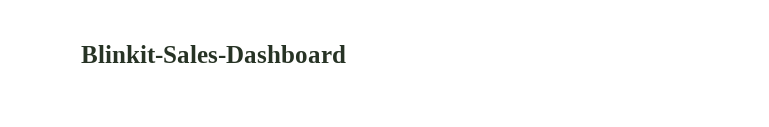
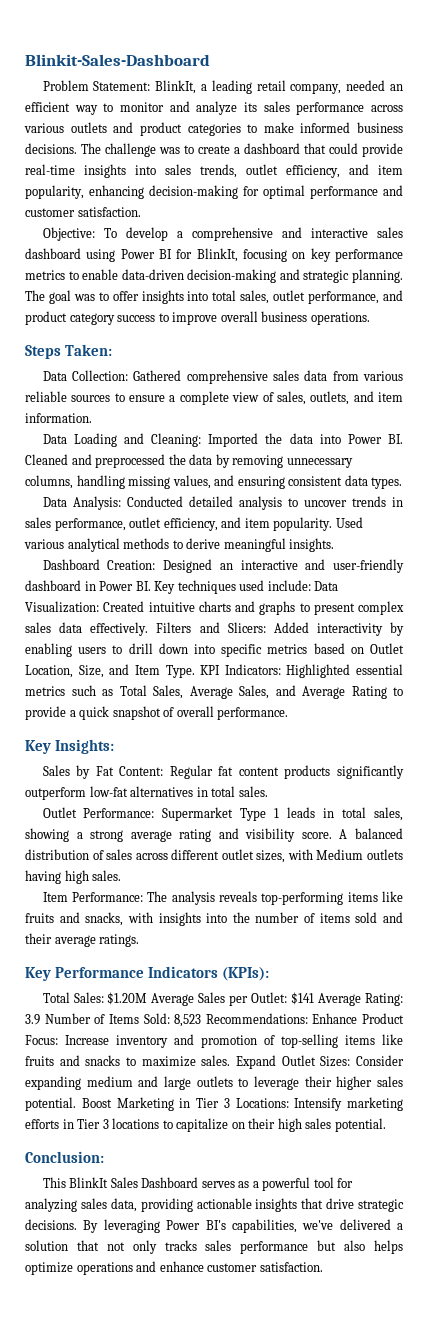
(346, 54) none -> [42,80,404,94] [25,101,403,115] [24,122,403,136] [25,143,403,157] [25,164,403,178] [25,185,403,199] [25,207,141,217] [42,227,403,241] [25,248,403,262] [25,269,403,283] [25,290,403,304] [25,311,370,325] [25,344,113,359] [42,370,403,384] [25,391,404,405] [25,413,92,423] [42,433,403,447] [25,454,353,468] [25,475,403,489] [42,496,404,510] [25,517,363,531] [24,538,335,552] [42,559,404,573] [25,580,339,594] [25,601,404,615] [25,622,404,636] [25,643,404,657] [25,664,403,678] [25,685,403,699] [25,706,289,720] [25,739,115,754] [42,765,405,779] [25,786,268,800] [42,807,403,821] [25,828,403,842] [25,849,403,863] [25,870,122,884] [42,891,403,905] [25,912,403,926] [25,933,140,947] [25,966,270,981] [42,992,404,1006] [25,1013,404,1027] [25,1034,403,1048] [25,1055,405,1069] [25,1076,404,1090] [25,1097,403,1111] [25,1118,386,1132] [25,1151,104,1163] [42,1177,354,1191] [25,1198,404,1212] [25,1219,403,1233] [25,1240,403,1254] [25,1261,323,1275] // Problem Statement: BlinkIt, a leading retail company, needed an efficient way to monitor and analyze its sales performance across various outlets and product categories to make informed business decisions. The challenge was to create a dashboard that could provide real-time insights into sales trends, outlet efficiency, and item popularity, enhancing decision-making for optimal performance and customer satisfaction. // Objective: To develop a comprehensive and interactive sales dashboard using Power BI for BlinkIt, focusing on key performance metrics to enable data-driven decision-making and strategic planning. The goal was to offer insights into total sales, outlet performance, and product category success to improve overall business operations. // Steps Taken: // Data Collection: Gathered comprehensive sales data from various reliable sources to ensure a complete view of sales, outlets, and item information. // Data Loading and Cleaning: Imported the data into Power BI. Cleaned and preprocessed the data by removing unnecessary columns, handling missing values, and ensuring consistent data types. // Data Analysis: Conducted detailed analysis to uncover trends in sales performance, outlet efficiency, and item popularity. Used various analytical methods to derive meaningful insights. // Dashboard Creation: Designed an interactive and user-friendly dashboard in Power BI. Key techniques used include: Data Visualization: Created intuitive charts and graphs to present complex sales data effectively. Filters and Slicers: Added interactivity by enabling users to drill down into specific metrics based on Outlet Location, Size, and Item Type. KPI Indicators: Highlighted essential metrics such as Total Sales, Average Sales, and Average Rating to provide a quick snapshot of overall performance. // Key Insights: // Sales by Fat Content: Regular fat content products significantly outperform low-fat alternatives in total sales. // Outlet Performance: Supermarket Type 1 leads in total sales, showing a strong average rating and visibility score. A balanced distribution of sales across different outlet sizes, with Medium outlets having high sales. // Item Performance: The analysis reveals top-performing items like fruits and snacks, with insights into the number of items sold and their average ratings. // Key Performance Indicators (KPIs): // Total Sales: $1.20M Average Sales per Outlet: $141 Average Rating: 3.9 Number of Items Sold: 8,523 Recommendations: Enhance Product Focus: Increase inventory and promotion of top-selling items like fruits and snacks to maximize sales. Expand Outlet Sizes: Consider expanding medium and large outlets to leverage their higher sales potential. Boost Marketing in Tier 3 Locations: Intensify marketing efforts in Tier 3 locations to capitalize on their high sales potential. // Conclusion: // This BlinkIt Sales Dashboard serves as a powerful tool for analyzing sales data, providing actionable insights that drive strategic decisions. By leveraging Power BI's capabilities, we've delivered a solution that not only tracks sales performance but also helps optimize operations and enhance customer satisfaction.

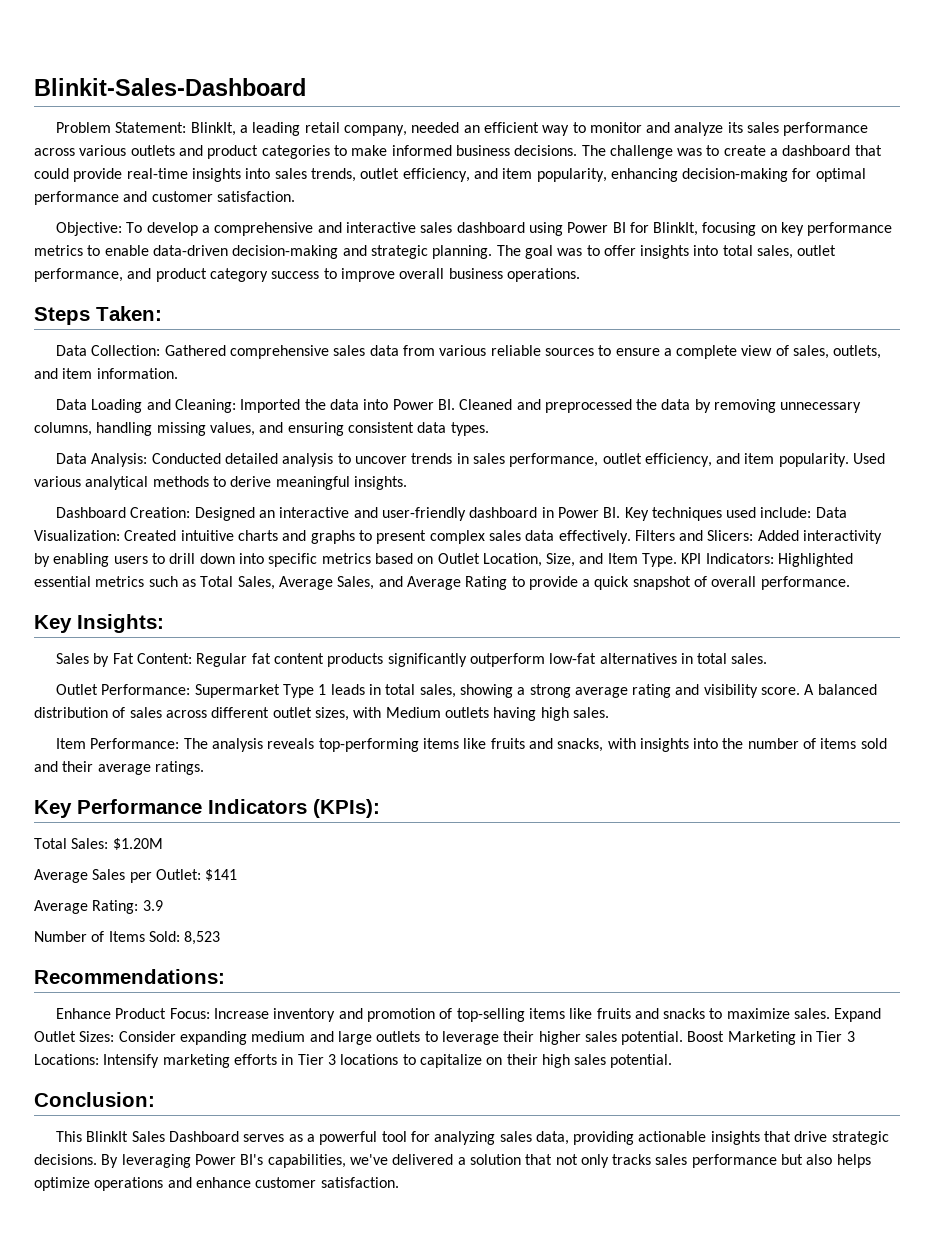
(148, 998) none -> (163, 844) //
(315, 998) none -> (238, 875) //
(40, 1019) none -> (163, 905) //
(202, 1020) none -> (221, 938) //
(308, 1018) none -> (225, 976) //

